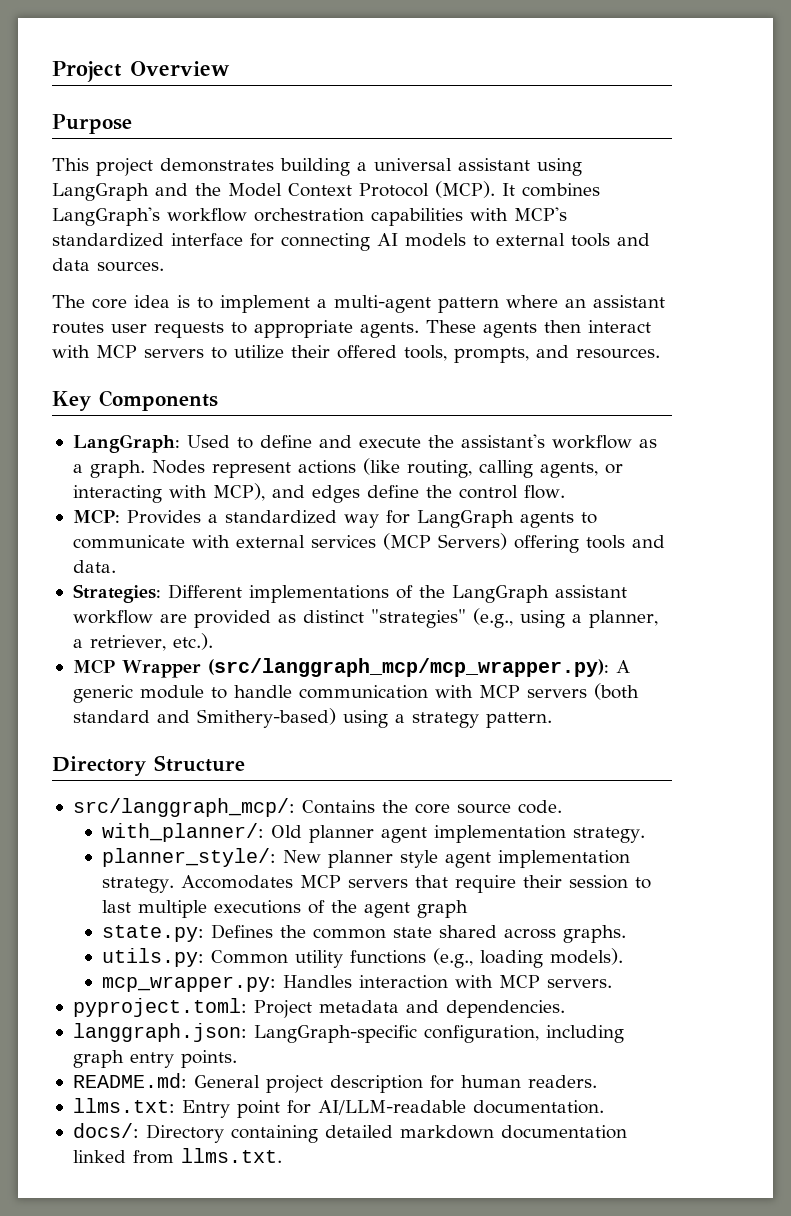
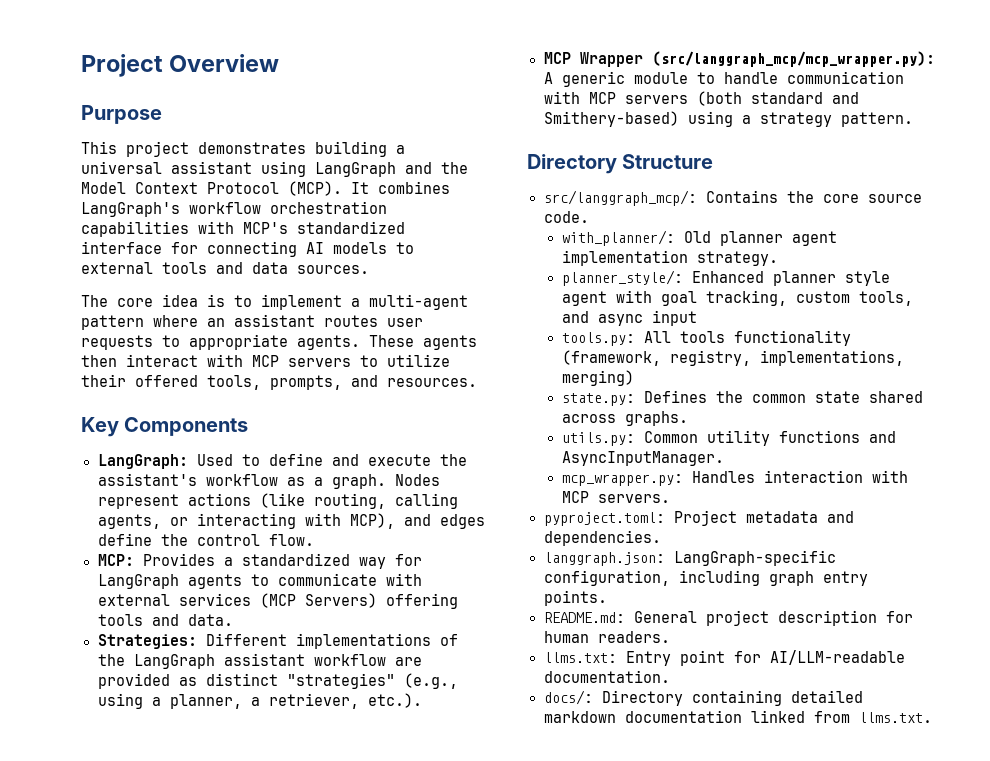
[283,850,322,863] New -> [691,271,764,283] Enhanced
[498,850,631,868] [102,875,652,893] [102,900,469,918] implementation strategy. Accomodates MCP servers that require their session to last multiple executions of the agent graph -> [615,290,913,306] [561,310,697,326] [561,330,851,346] [561,350,904,366] [561,370,634,386] with goal tracking, custom tools, and async input // tools.py: All tools functionality (framework, registry, implementations, merging)
[433,948,624,968] (e.g., loading models). -> [868,431,896,443] [561,451,724,466] and AsyncInputManager.

